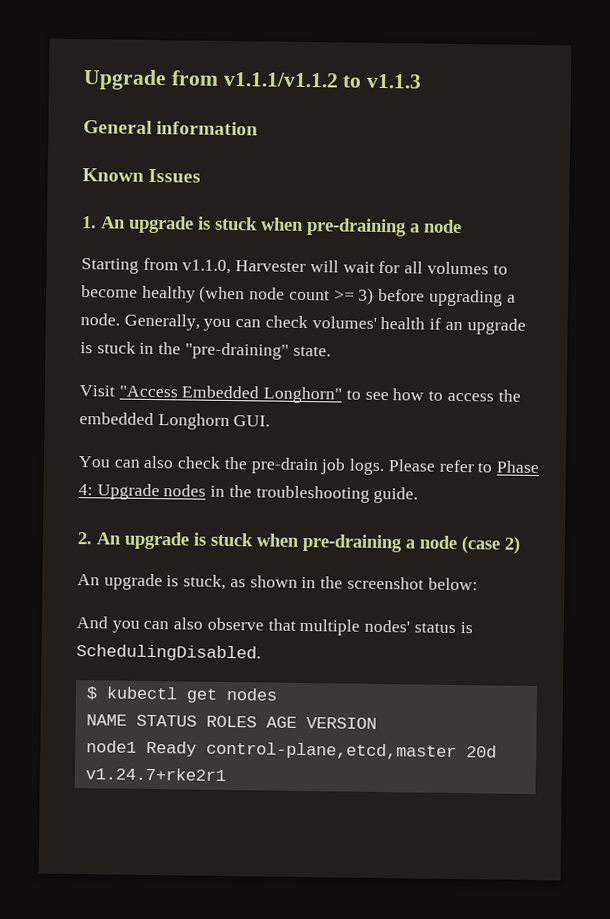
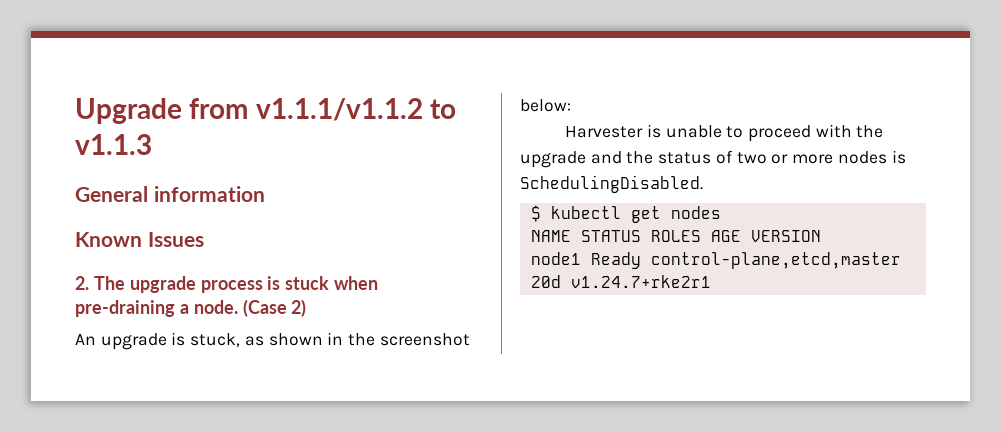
[82,215,462,237] [81,257,508,275] [81,285,516,307] [80,313,526,335] [80,341,331,360] [79,385,521,404] [79,412,271,431] [78,455,539,476] [78,483,419,504] [77,531,501,554] 1. An upgrade is stuck when pre-draining a node // Starting from v1.1.0, Harvester will wait for all volumes to become healthy (when node count >= 3) before upgrading a node. Generally, you can check volumes' health if an upgrade is stuck in the "pre-draining" state. // Visit "Access Embedded Longhorn" to see how to access the embedded Longhorn GUI. // You can also check the pre-drain job logs. Please refer to Phase 4: Upgrade nodes in the troubleshooting guide. // 2. An upgrade is stuck when pre-draining a node (case -> [75,276,379,293] [75,299,287,317] 2. The upgrade process is stuck when pre-draining a node. (Case
[76,616,456,636] And you can also observe that multiple nodes' status -> [565,124,884,142] [520,150,887,168] Harvester is unable to proceed with the upgrade and the status of two or more nodes

